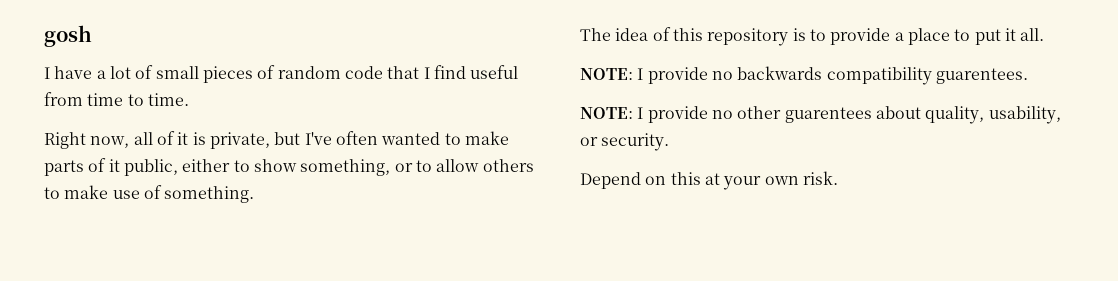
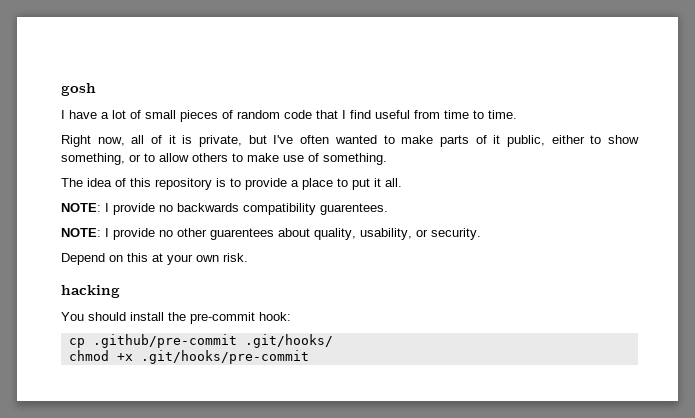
(838, 178) none -> [61,285,120,298] [61,312,291,324] [68,334,333,348] [68,350,309,364] // hacking // You should install the pre-commit hook: // cp .github/pre-commit .git/hooks/ // chmod +x .git/hooks/pre-commit

